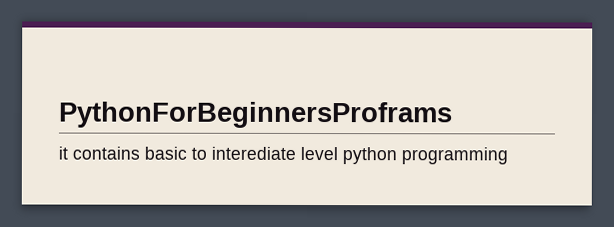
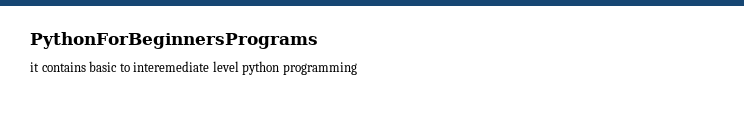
[58,101,453,129] PythonForBeginnersProframs -> [30,32,318,49] PythonForBeginnersPrograms
[211,146,296,160] interediate -> [133,61,210,72] interemediate

